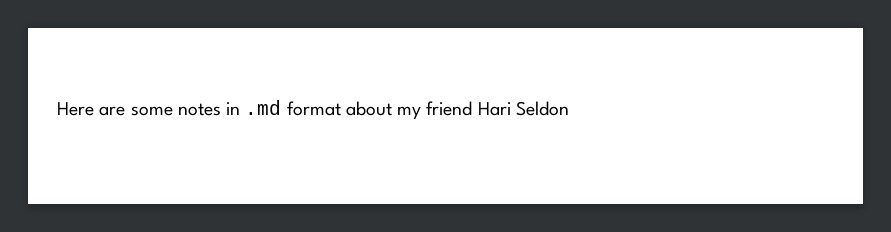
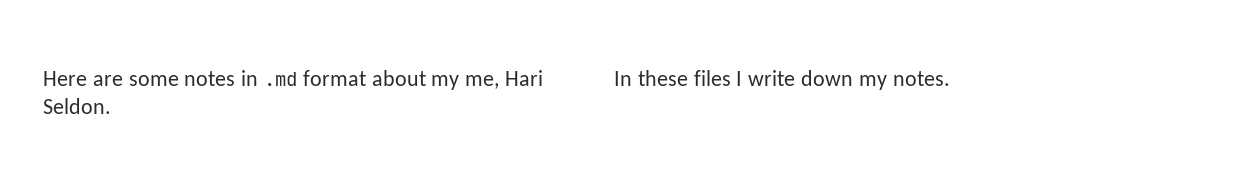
[426,101,569,116] friend Hari Seldon -> [465,70,544,89] [43,98,111,114] [614,70,950,90] me, Hari Seldon. // In these files I write down my notes.

